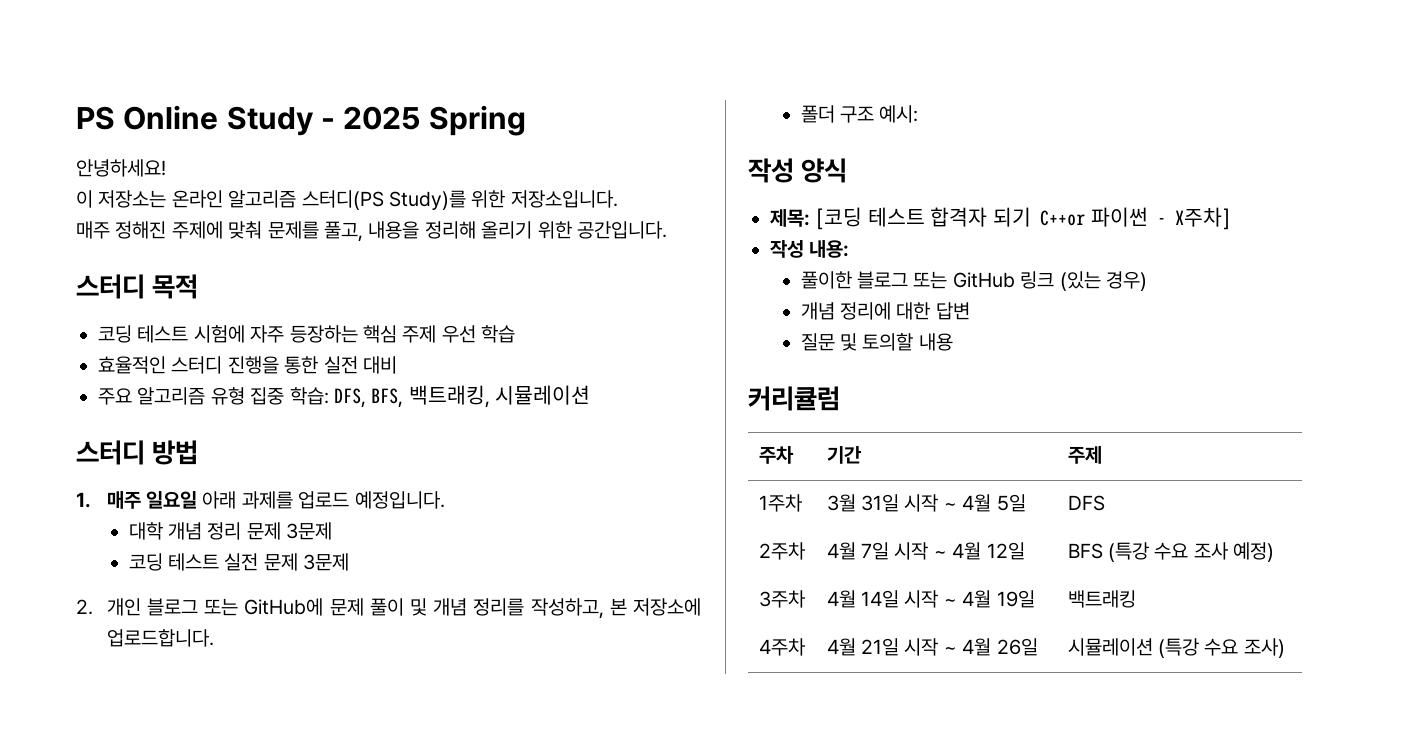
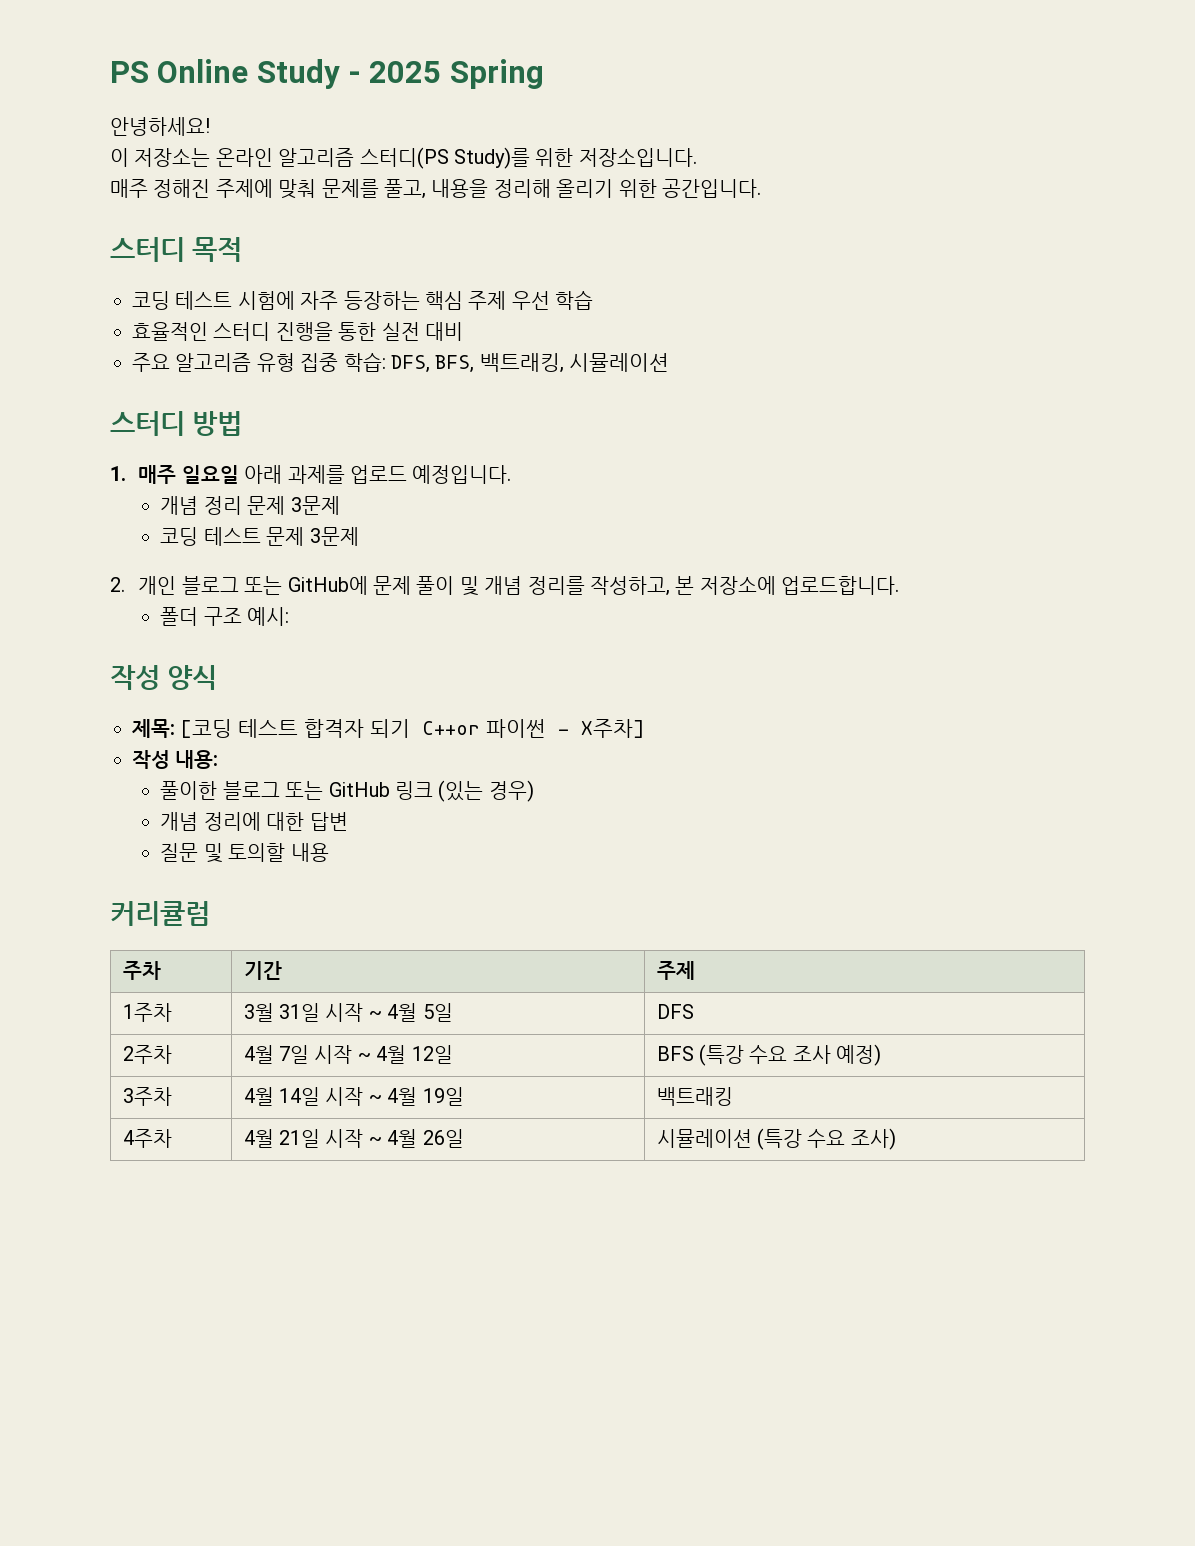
[128,522,163,540] 대학 -> (512, 474) none
[224,553,259,571] 실전 -> (261, 536) none

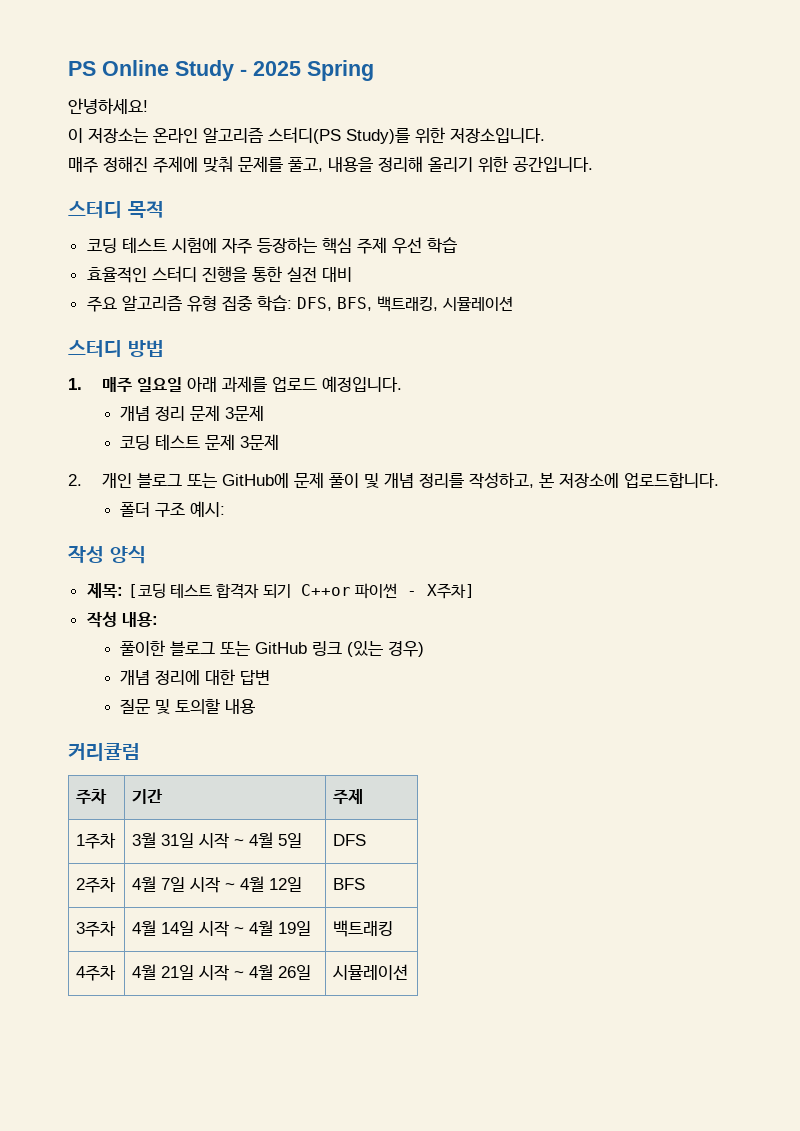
[698,1044,882,1066] (특강 수요 조사 예정) -> (366, 884) none
[756,1128,896,1150] (특강 수요 조사) -> (409, 972) none

